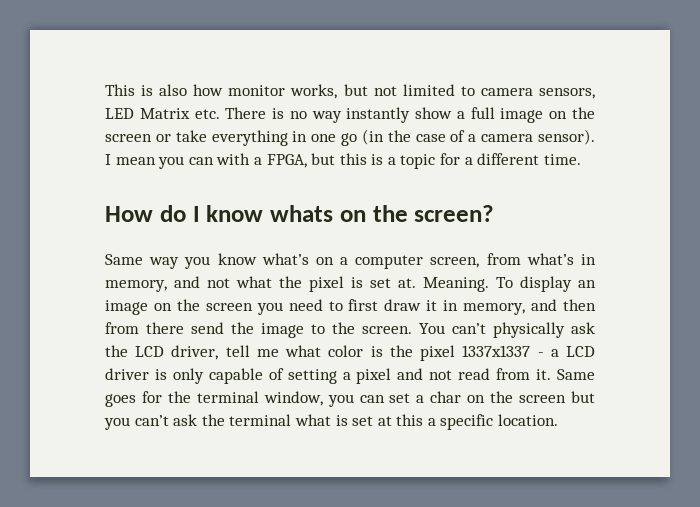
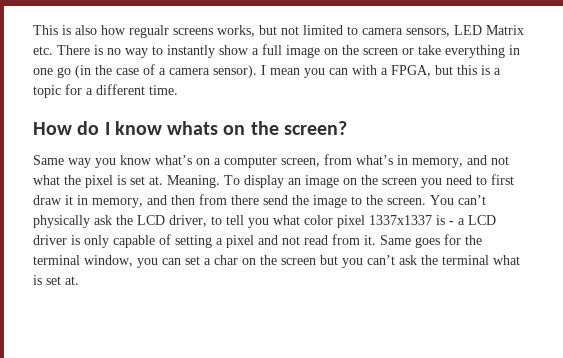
[228,85,286,96] monitor -> [129,25,213,38] regualr screens
(342, 117) none -> [152,46,163,55] to
[225,345,413,357] tell me what color is the -> [211,215,333,228] to tell you what color
(531, 351) none -> [436,215,445,225] is
[377,414,559,430] at this a specific location. -> [65,276,79,285] at.

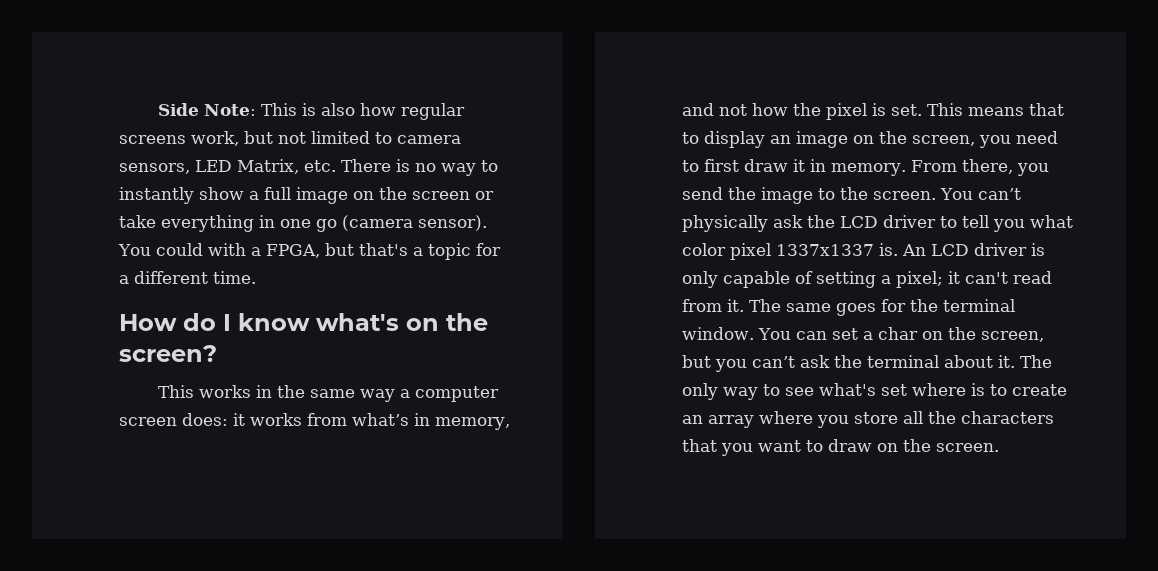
(33, 30) none -> [157,103,256,116] Side Note:
[129,25,255,38] regualr screens works, -> [400,103,465,120] [119,131,239,146] regular screens work,
[486,25,524,35] Matrix -> [237,159,299,174] Matrix,
[75,64,348,78] (in the case of a camera sensor). I mean you can -> [342,215,487,231] [118,243,203,256] (camera sensor). You could
[457,65,490,75] this is -> [358,243,408,256] that's
[167,121,219,135] whats -> [316,313,399,331] what's
[33,155,320,168] Same way you know what’s on a computer screen, -> [157,385,499,402] [119,413,302,426] This works in the same way a computer screen does: it works
[33,175,60,185] what -> [752,103,788,116] how
[130,175,240,188] set at. Meaning. To -> [891,103,1064,116] [682,132,699,144] set. This means that to
[382,178,417,185] screen -> [912,135,975,146] screen,
[92,194,259,208] memory, and then from there -> [831,159,1049,176] memory. From there, you
[169,215,207,227] driver, -> [883,215,936,228] driver
[436,215,465,225] is - a -> [879,243,926,256] is. An
[226,235,300,248] pixel and not -> [896,271,1008,288] pixel; it can't
[380,235,411,245] Same -> [749,299,831,312] The same
[84,255,158,268] window, you -> [682,327,791,340] window. You
[281,258,316,265] screen -> [980,331,1044,342] screen,
[493,255,520,265] [33,275,79,285] what is set at. -> [944,355,1052,368] [682,383,1067,400] [682,411,1054,428] [682,439,999,456] about it. The only way to see what's set where is to create an array where you store all the characters that you want to draw on the screen.

